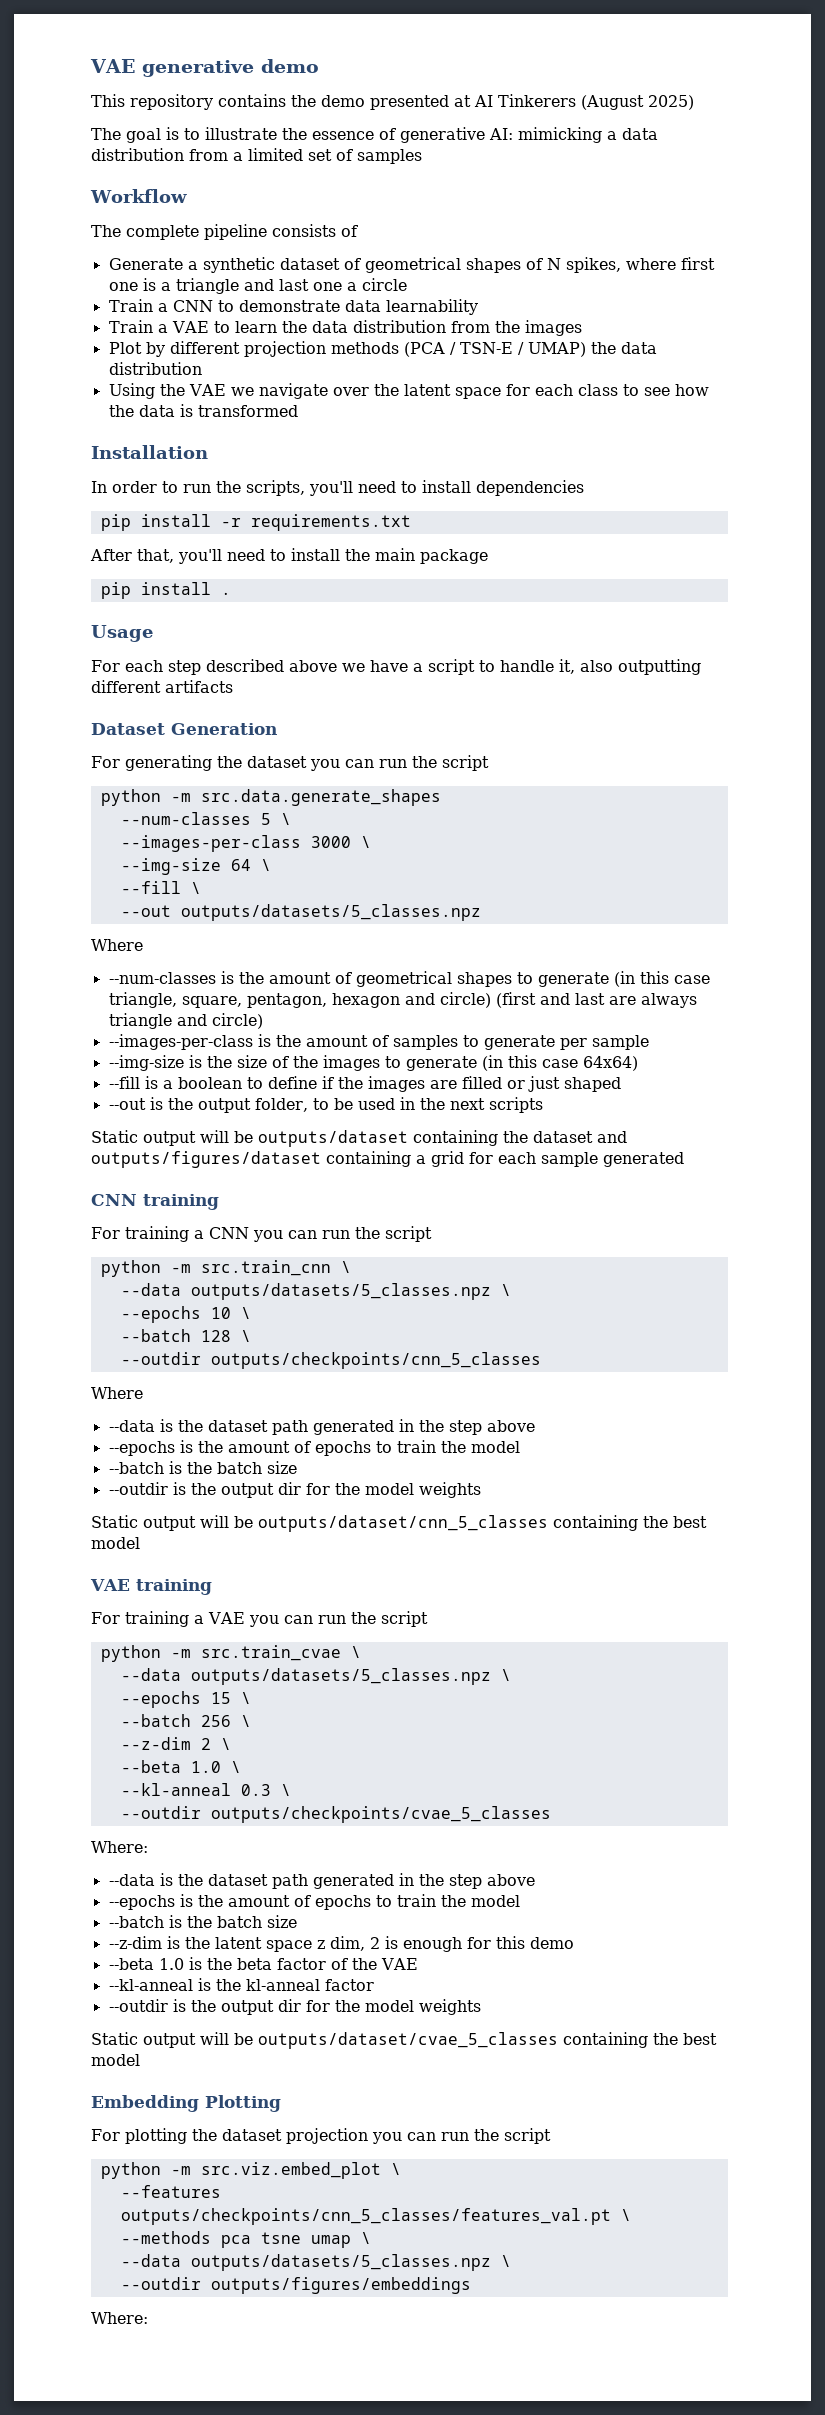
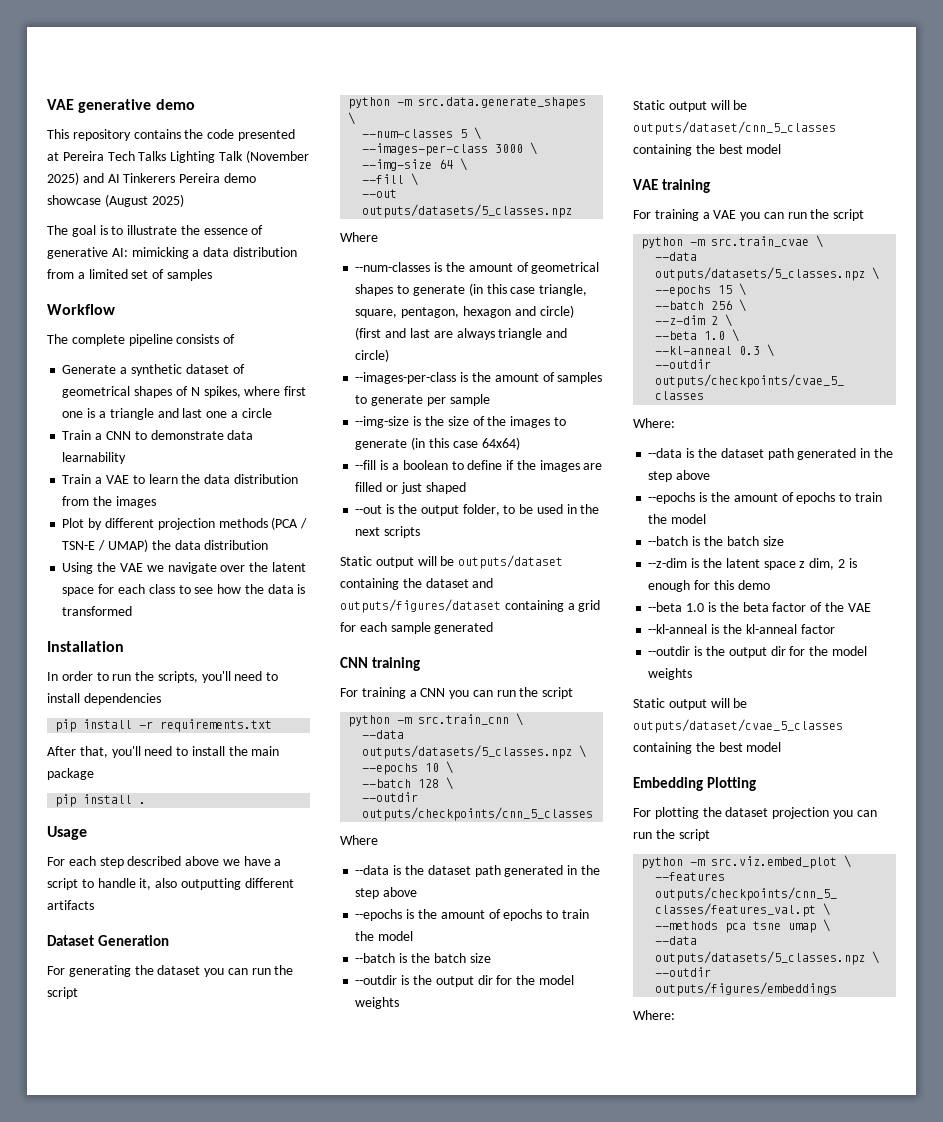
[321,95,365,107] demo -> [207,129,235,139] code
[474,94,576,107] AI Tinkerers -> [62,150,309,163] [47,172,256,185] [47,195,101,205] Pereira Tech Talks Lighting Talk (November 2025) and AI Tinkerers Pereira demo showcase
(441, 797) none -> [348,112,356,125] \

